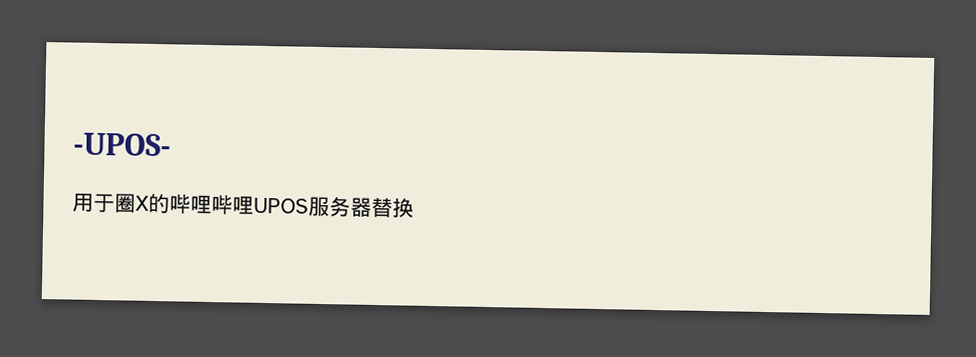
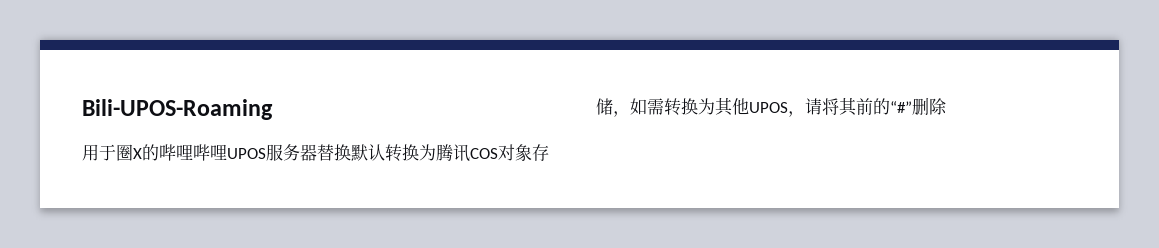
[73,132,171,157] -UPOS- -> [82,99,273,120] Bili-UPOS-Roaming
(414, 207) none -> [351,144,549,162] [596,97,947,117] 默认转换为腾讯COS对象存储，如需转换为其他UPOS，请将其前的“#”删除

